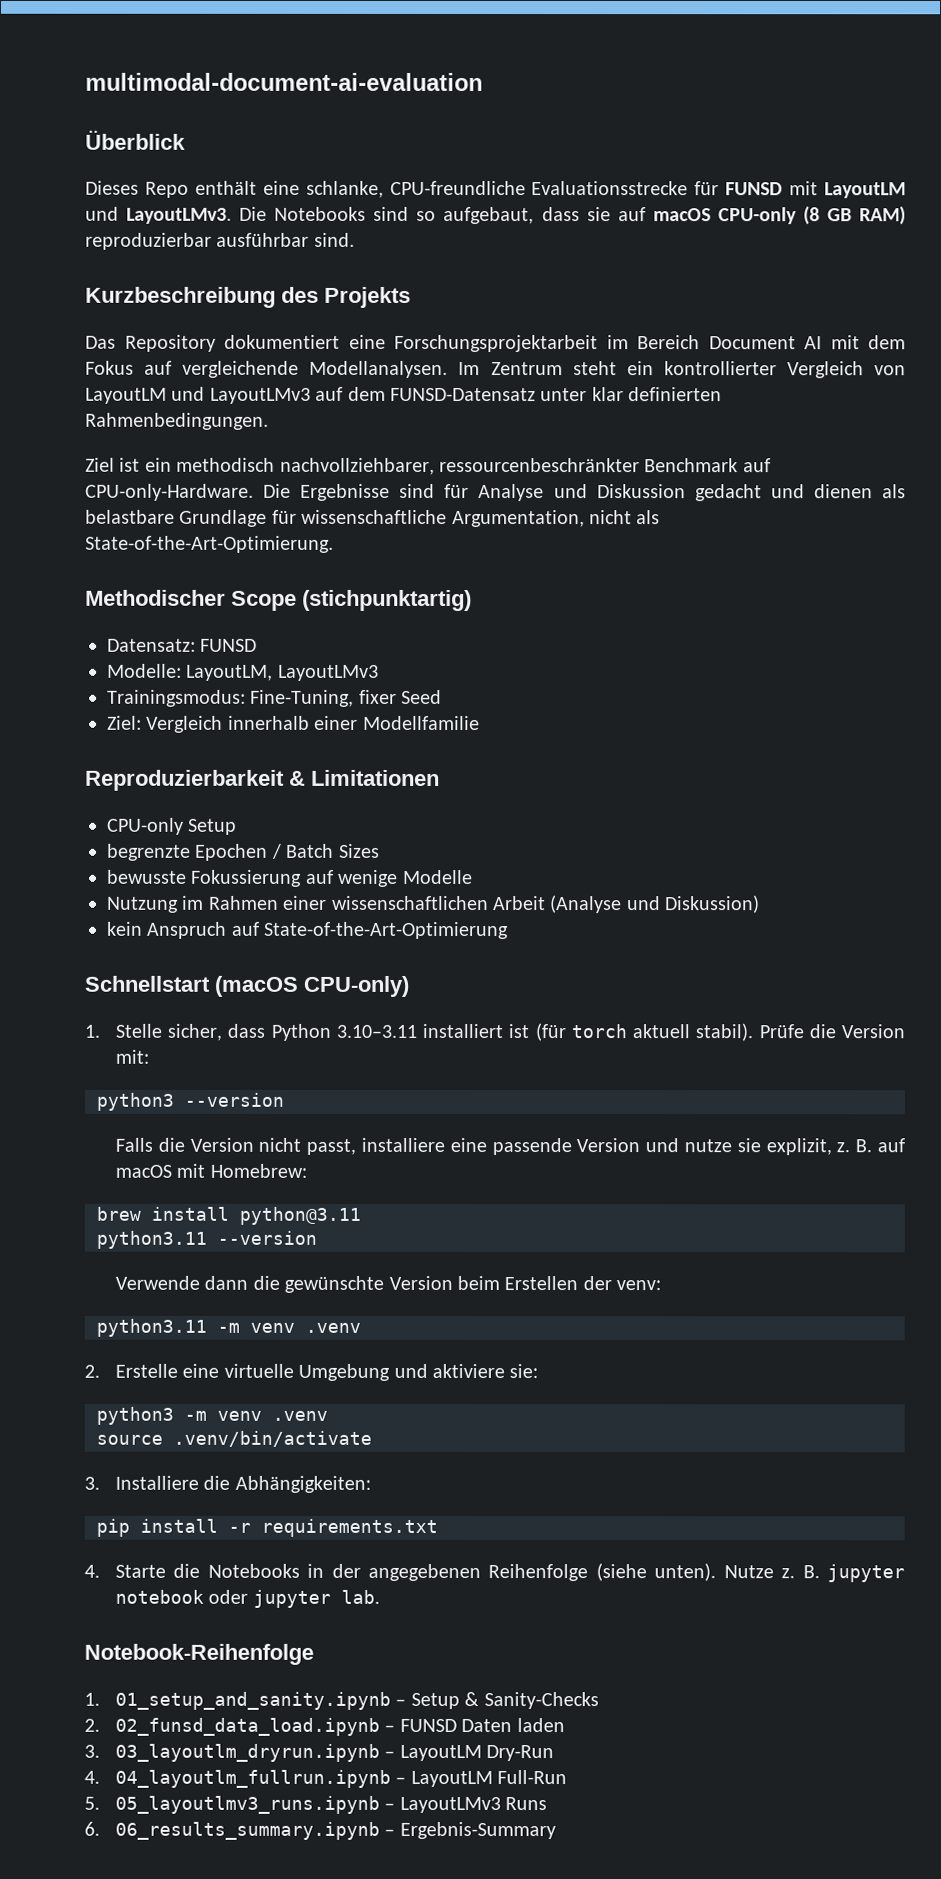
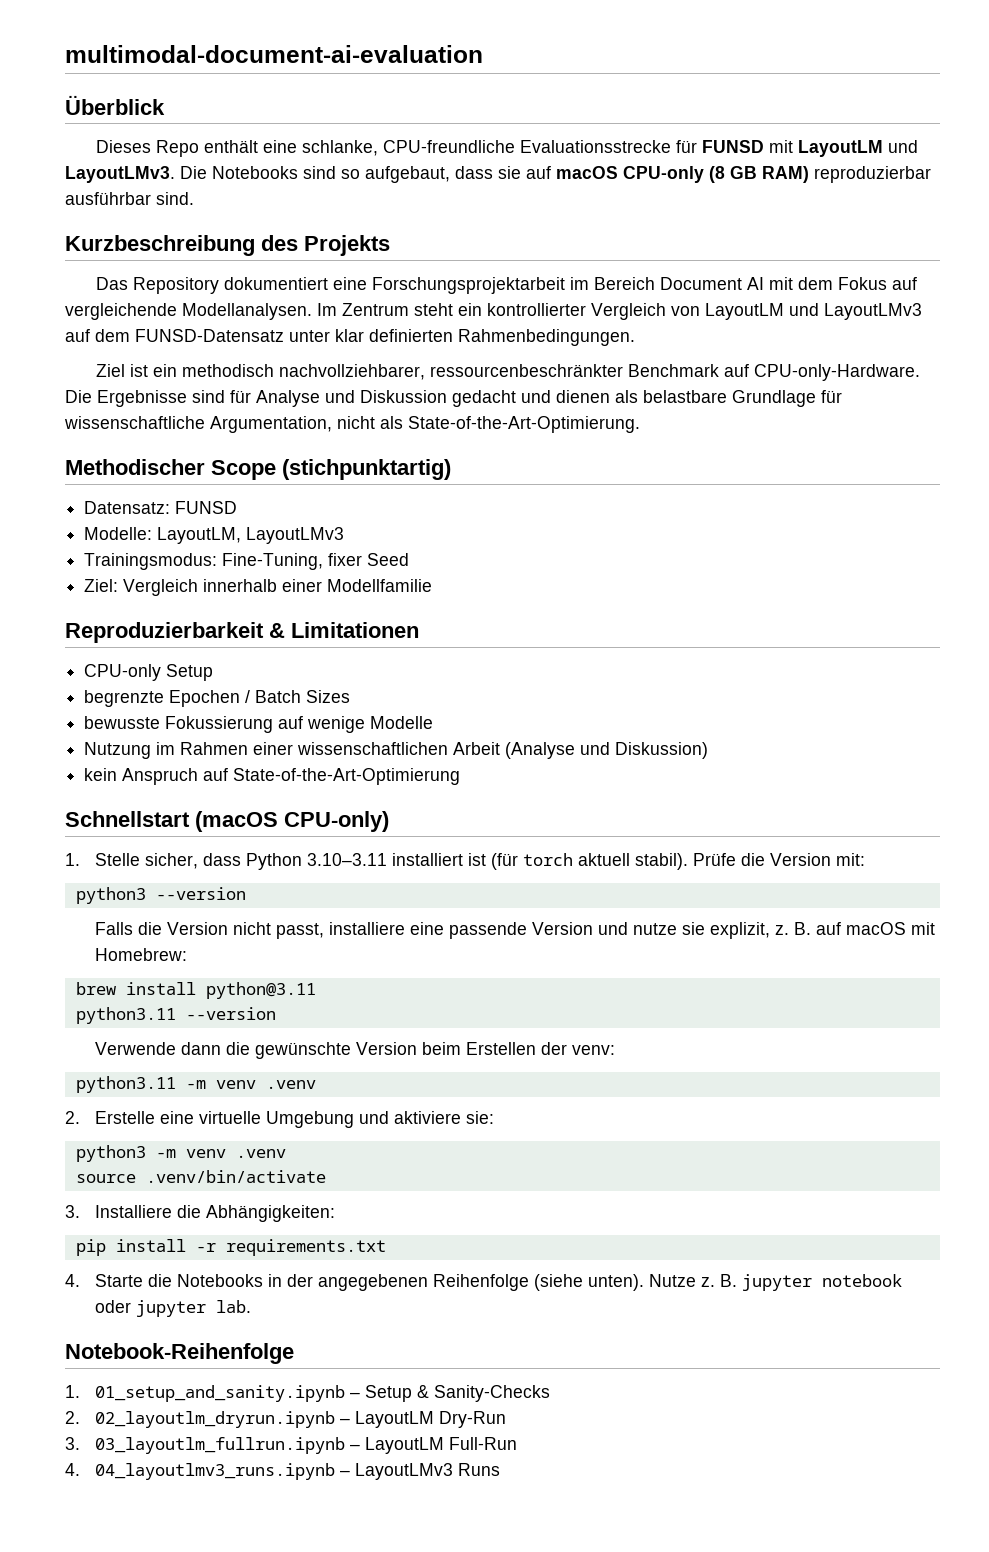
[114,1717,565,1736] [84,1743,380,1762] 02_funsd_data_load.ipynb – FUNSD Daten laden // 3. 03_layoutlm_dryrun.ipynb -> [95,1411,336,1428] 02_layoutlm_dryrun.ipynb
[84,1769,391,1788] 4. 04_layoutlm_fullrun.ipynb -> [65,1437,346,1454] 3. 03_layoutlm_fullrun.ipynb
[84,1795,380,1814] 5. 05_layoutlmv3_runs.ipynb -> [65,1463,336,1480] 4. 04_layoutlmv3_runs.ipynb
[84,1821,556,1840] // 6. 06_results_summary.ipynb – Ergebnis-Summary -> (501, 1469) none

